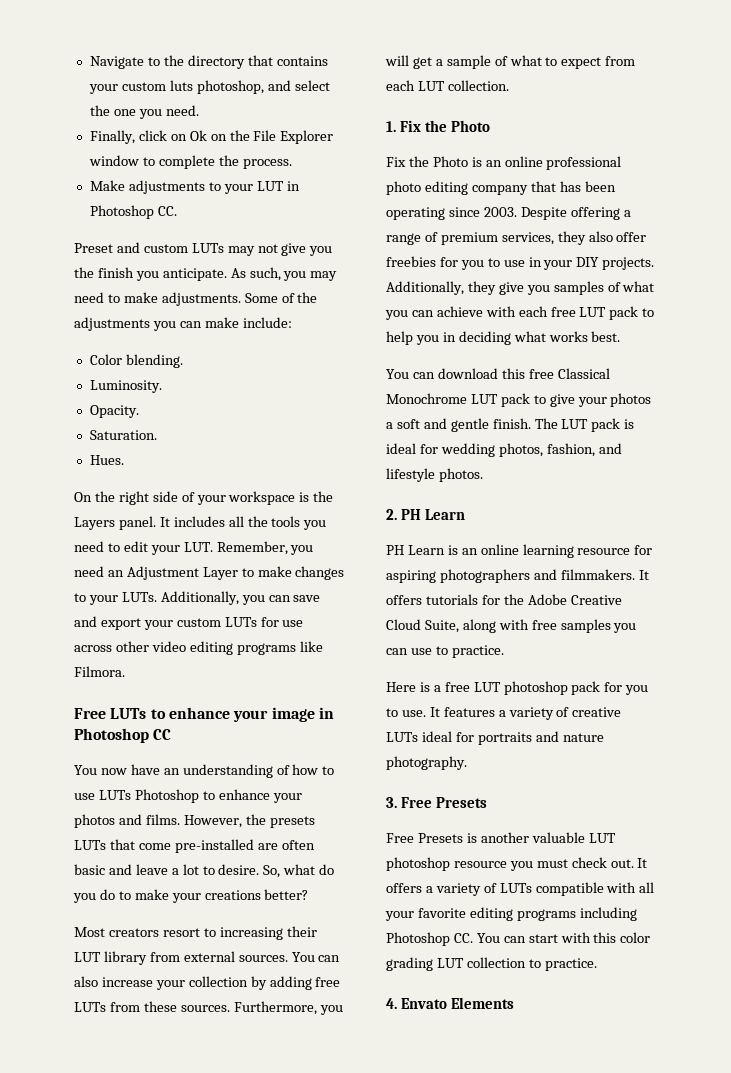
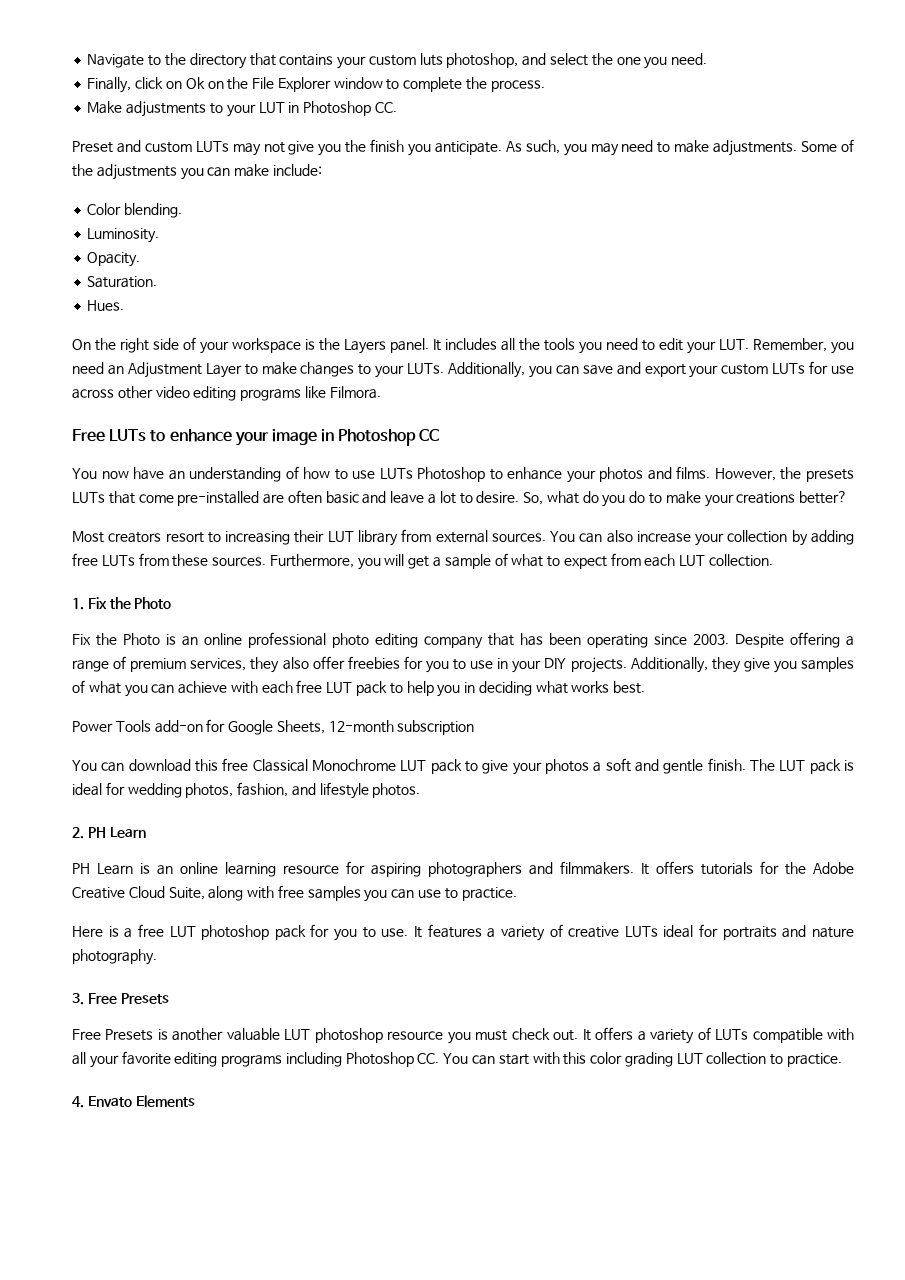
(621, 336) none -> [72,719,475,735] // Power Tools add-on for Google Sheets, 12-month subscription

